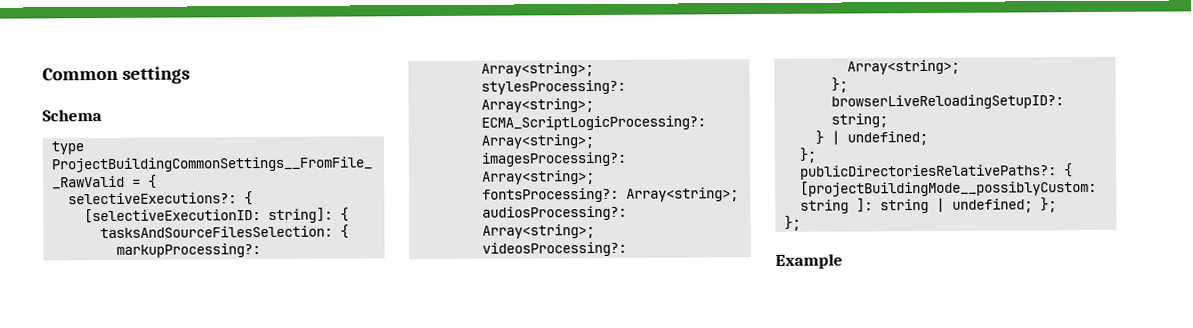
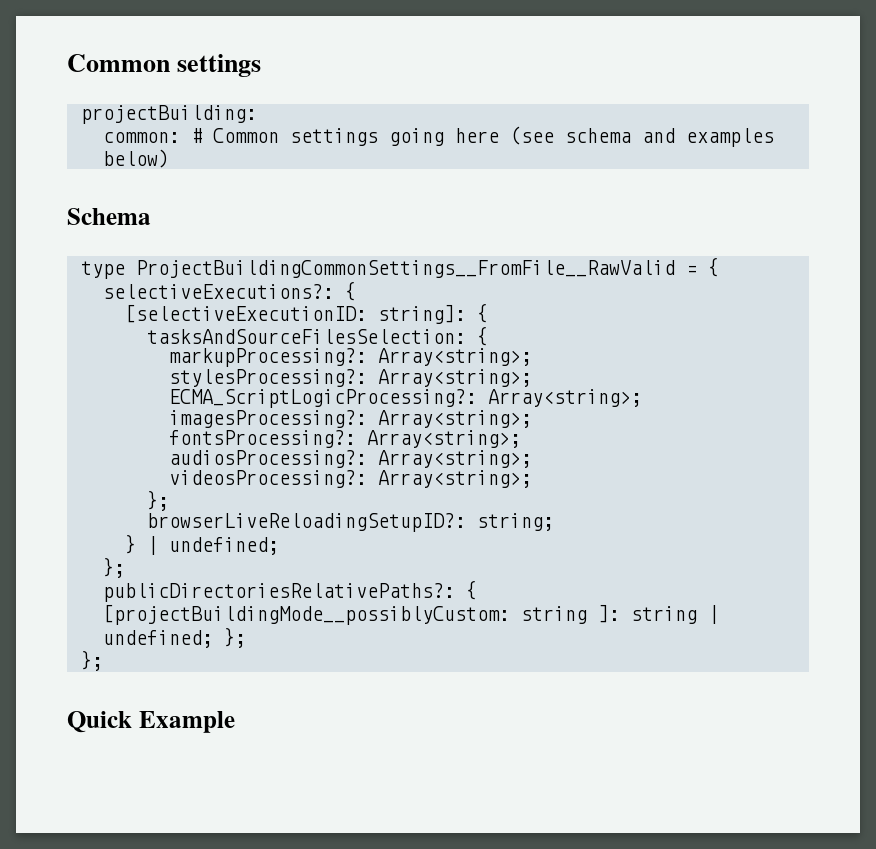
[42,66,190,84] Common settings -> [67,54,262,77] [80,105,257,124] [102,126,774,147] [102,149,169,168] Common settings // projectBuilding: // common: # Common settings going here (see schema and examples below)
(801, 223) none -> [67,711,132,733] Quick

